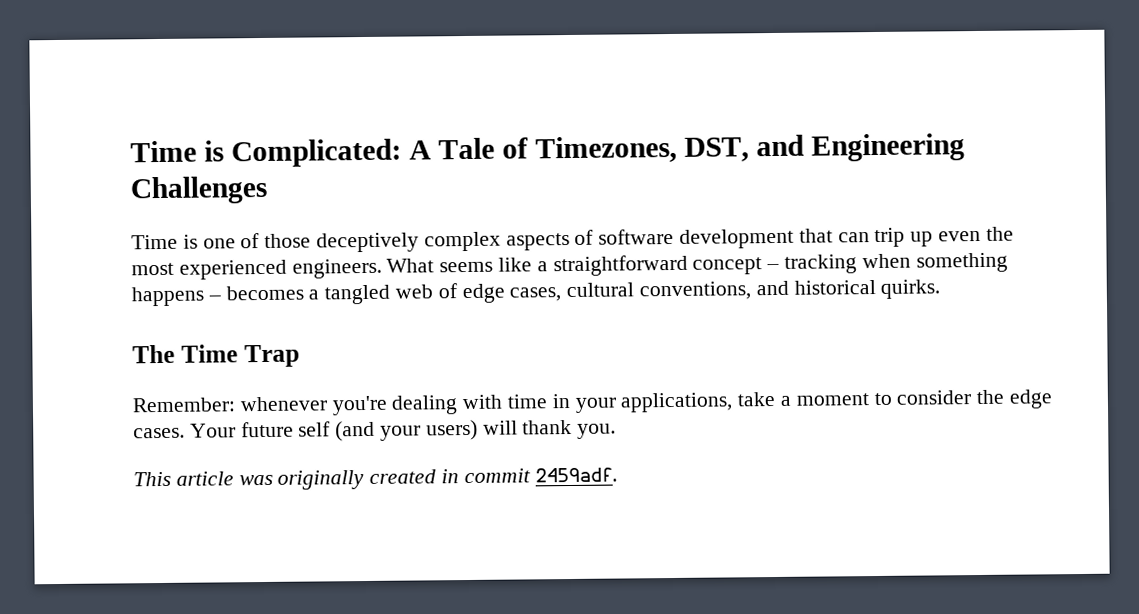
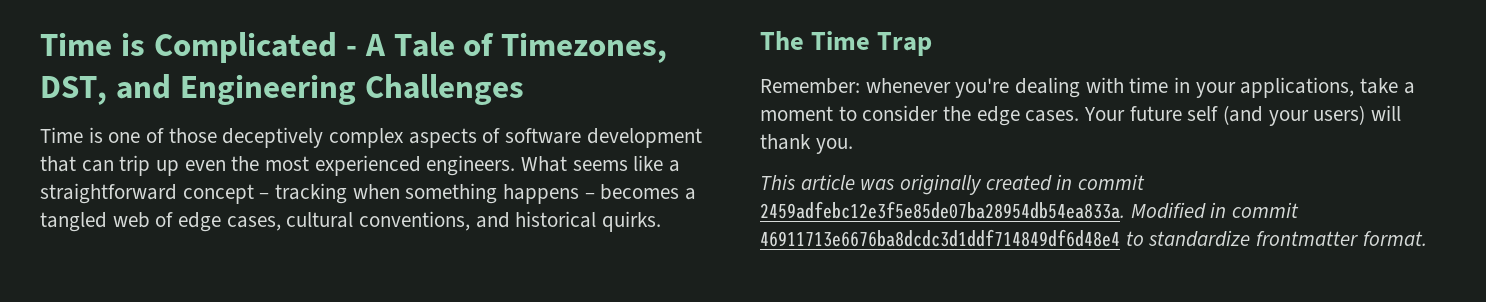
[130,138,402,168] Time is Complicated: -> [40,32,357,63] Time is Complicated -
[534,467,618,483] 2459adf. -> [760,201,1300,219] [760,229,1427,247] 2459adfebc12e3f5e85de07ba28954db54ea833a. Modified in commit 46911713e6676ba8dcdc3d1ddf714849df6d48e4 to standardize frontmatter format.

